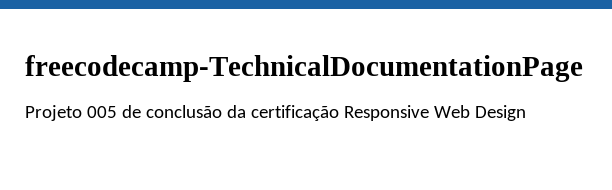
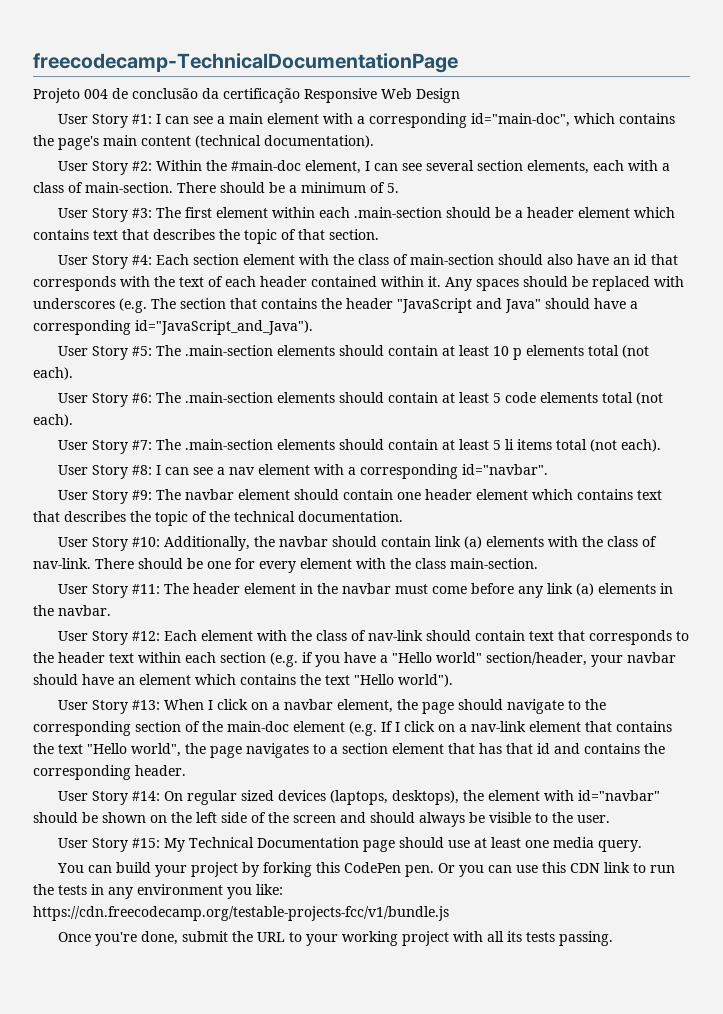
[86,106,117,118] 005 -> [84,89,108,99] 004
(526, 113) none -> [58,113,676,128] [33,135,374,150] [58,160,671,175] [33,182,399,193] [58,207,676,222] [33,229,379,244] [58,254,679,269] [33,276,684,291] [33,298,638,313] [33,320,313,335] [58,345,650,360] [33,367,73,380] [58,392,664,407] [33,414,73,427] [58,439,662,454] [58,464,549,479] [58,489,663,504] [33,511,403,526] [58,536,658,551] [33,558,538,573] [58,583,674,598] [33,605,111,616] [58,630,690,645] [33,652,676,667] [33,674,453,687] [58,699,607,714] [33,721,672,736] [33,743,665,758] [33,765,186,780] [58,790,661,805] [33,812,610,827] [58,837,643,852] [57,862,676,877] [33,884,283,899] [33,906,449,921] [58,931,614,946] // User Story #1: I can see a main element with a corresponding id="main-doc", which contains the page's main content (technical documentation). // User Story #2: Within the #main-doc element, I can see several section elements, each with a class of main-section. There should be a minimum of 5. // User Story #3: The first element within each .main-section should be a header element which contains text that describes the topic of that section. // User Story #4: Each section element with the class of main-section should also have an id that corresponds with the text of each header contained within it. Any spaces should be replaced with underscores (e.g. The section that contains the header "JavaScript and Java" should have a corresponding id="JavaScript_and_Java"). // User Story #5: The .main-section elements should contain at least 10 p elements total (not each). // User Story #6: The .main-section elements should contain at least 5 code elements total (not each). // User Story #7: The .main-section elements should contain at least 5 li items total (not each). // User Story #8: I can see a nav element with a corresponding id="navbar". // User Story #9: The navbar element should contain one header element which contains text that describes the topic of the technical documentation. // User Story #10: Additionally, the navbar should contain link (a) elements with the class of nav-link. There should be one for every element with the class main-section. // User Story #11: The header element in the navbar must come before any link (a) elements in the navbar. // User Story #12: Each element with the class of nav-link should contain text that corresponds to the header text within each section (e.g. if you have a "Hello world" section/header, your navbar should have an element which contains the text "Hello world"). // User Story #13: When I click on a navbar element, the page should navigate to the corresponding section of the main-doc element (e.g. If I click on a nav-link element that contains the text "Hello world", the page navigates to a section element that has that id and contains the corresponding header. // User Story #14: On regular sized devices (laptops, desktops), the element with id="navbar" should be shown on the left side of the screen and should always be visible to the user. // User Story #15: My Technical Documentation page should use at least one media query. // You can build your project by forking this CodePen pen. Or you can use this CDN link to run the tests in any environment you like: https://cdn.freecodecamp.org/testable-projects-fcc/v1/bundle.js // Once you're done, submit the URL to your working project with all its tests passing.

